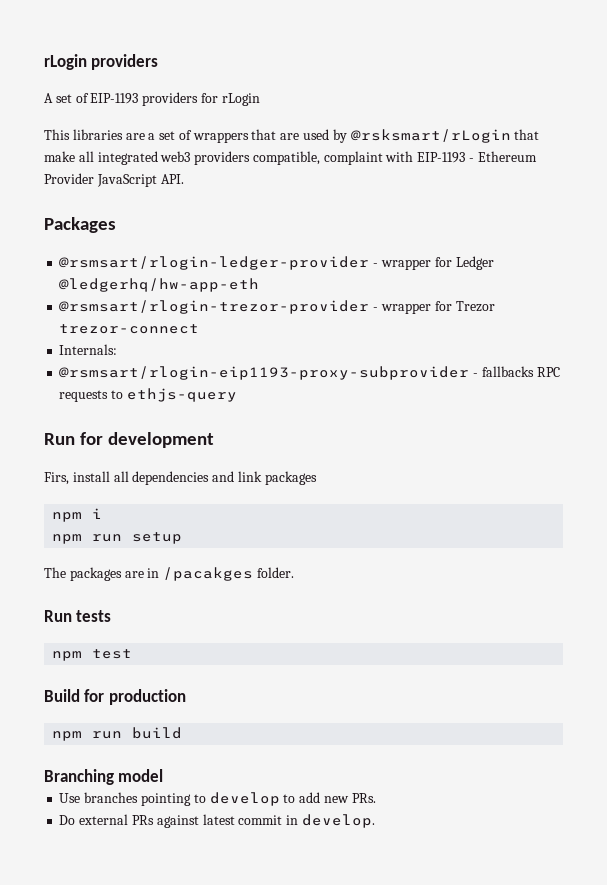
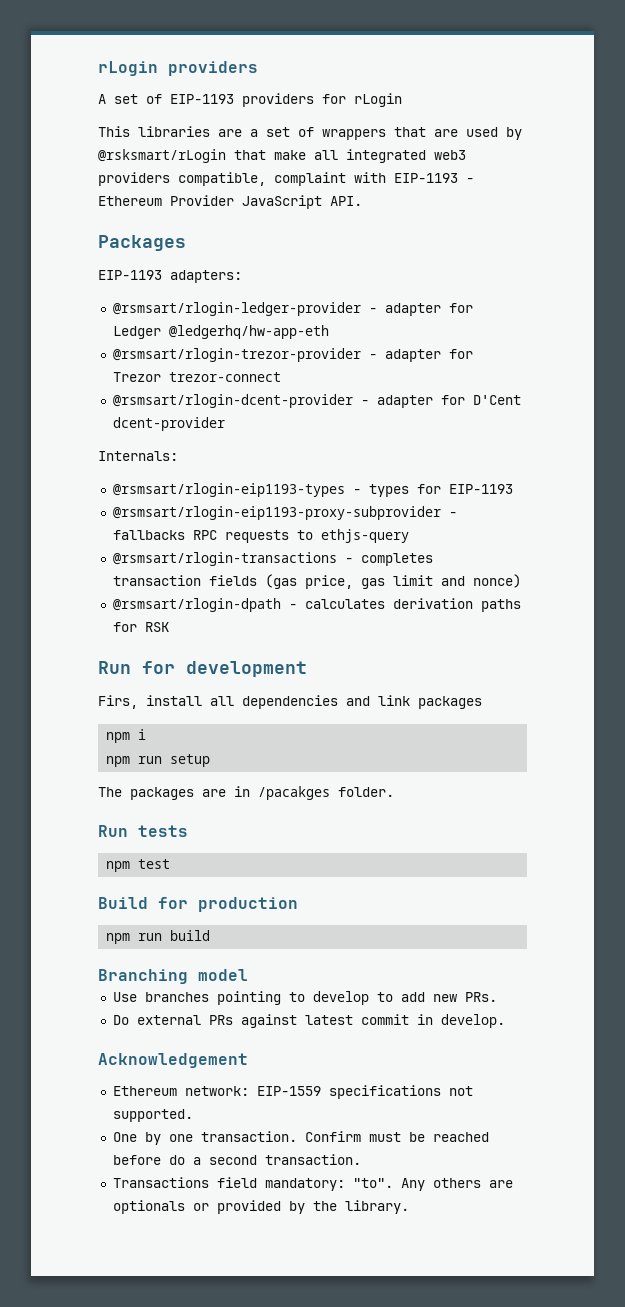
(116, 225) none -> [98,270,242,283] // EIP-1193 adapters:
[380,259,431,270] wrapper -> [384,303,441,316] adapter
[380,303,431,314] wrapper -> [384,349,441,362] adapter
[59,344,118,355] Internals: -> [112,394,521,408] [112,417,225,431] [98,451,178,461] [112,483,513,497] @rsmsart/rlogin-dcent-provider - adapter for D'Cent dcent-provider // Internals: // @rsmsart/rlogin-eip1193-types - types for EIP-1193
(237, 395) none -> [112,552,433,566] [112,574,521,589] [112,598,521,612] [112,622,169,632] // @rsmsart/rlogin-transactions - completes transaction fields (gas price, gas limit and nonce) // @rsmsart/rlogin-dpath - calculates derivation paths for RSK
(375, 821) none -> [98,1053,248,1068] [112,1085,473,1099] [112,1109,193,1122] [112,1131,489,1145] [112,1154,361,1165] [112,1177,513,1191] [112,1200,409,1214] // Acknowledgement // Ethereum network: EIP-1559 specifications not supported. // One by one transaction. Confirm must be reached before do a second transaction. // Transactions field mandatory: "to". Any others are optionals or provided by the library.

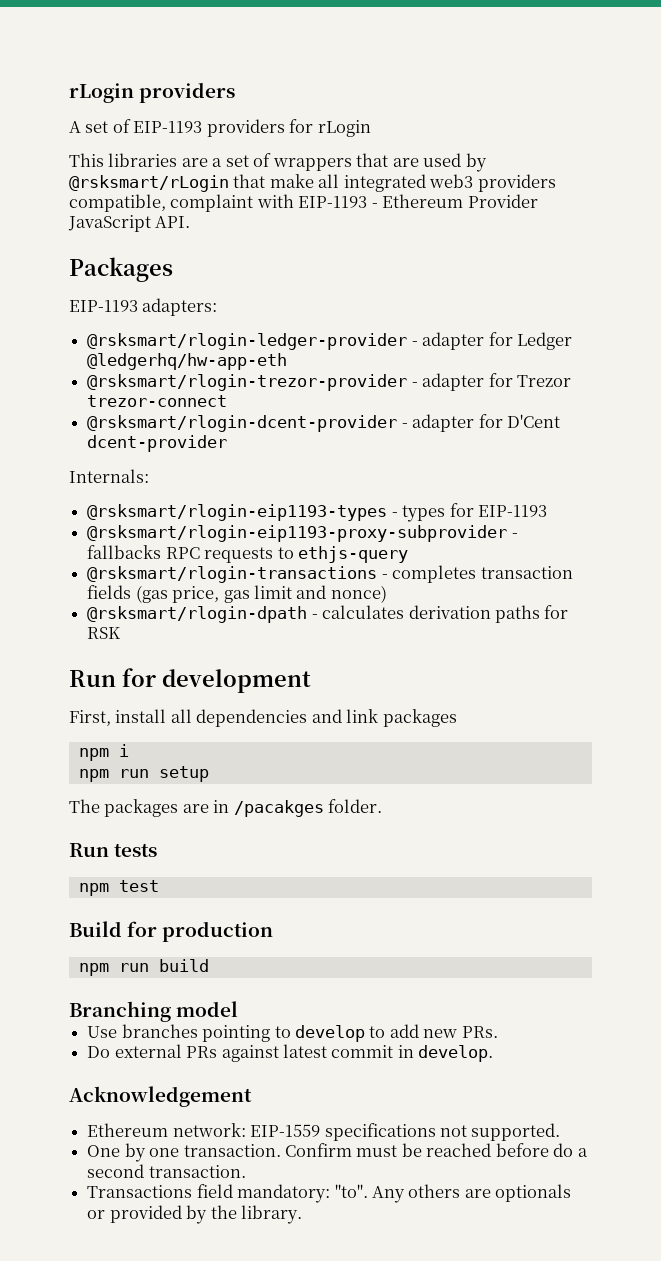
[112,302,361,316] @rsmsart/rlogin-ledger-provider -> [87,333,408,350] @rsksmart/rlogin-ledger-provider
[112,348,361,362] @rsmsart/rlogin-trezor-provider -> [87,374,408,391] @rsksmart/rlogin-trezor-provider
[112,394,353,408] @rsmsart/rlogin-dcent-provider -> [87,415,398,432] @rsksmart/rlogin-dcent-provider
[112,483,345,497] @rsmsart/rlogin-eip1193-types -> [87,504,388,521] @rsksmart/rlogin-eip1193-types
[112,506,441,520] @rsmsart/rlogin-eip1193-proxy-subprovider -> [87,525,508,542] @rsksmart/rlogin-eip1193-proxy-subprovider
[112,552,337,566] @rsmsart/rlogin-transactions -> [87,566,378,583] @rsksmart/rlogin-transactions
[112,598,281,612] @rsmsart/rlogin-dpath -> [87,606,308,623] @rsksmart/rlogin-dpath
[98,695,138,709] Firs, -> [69,710,111,726] First,

